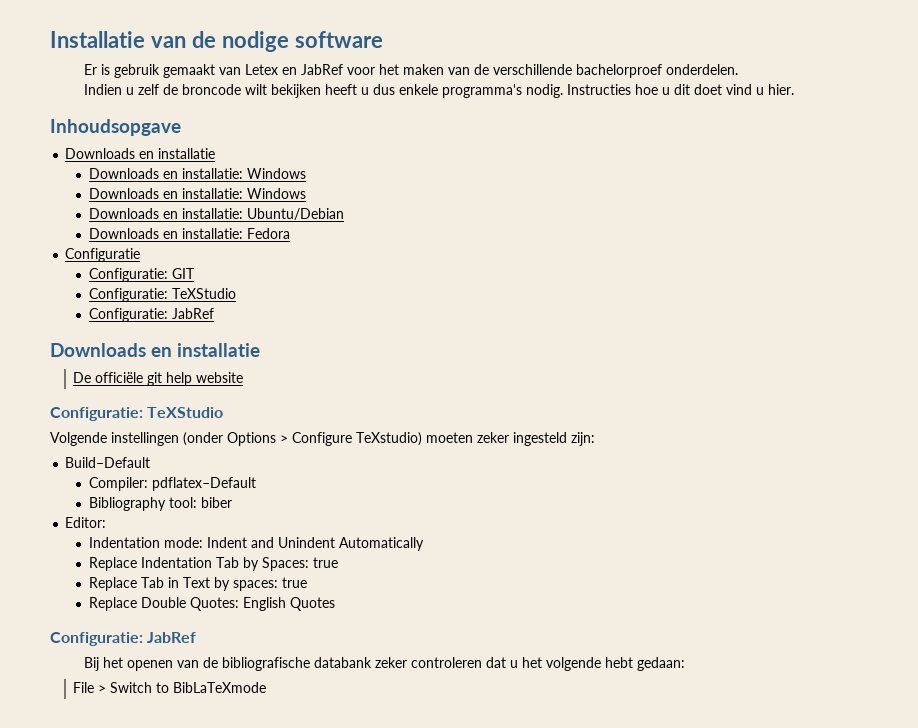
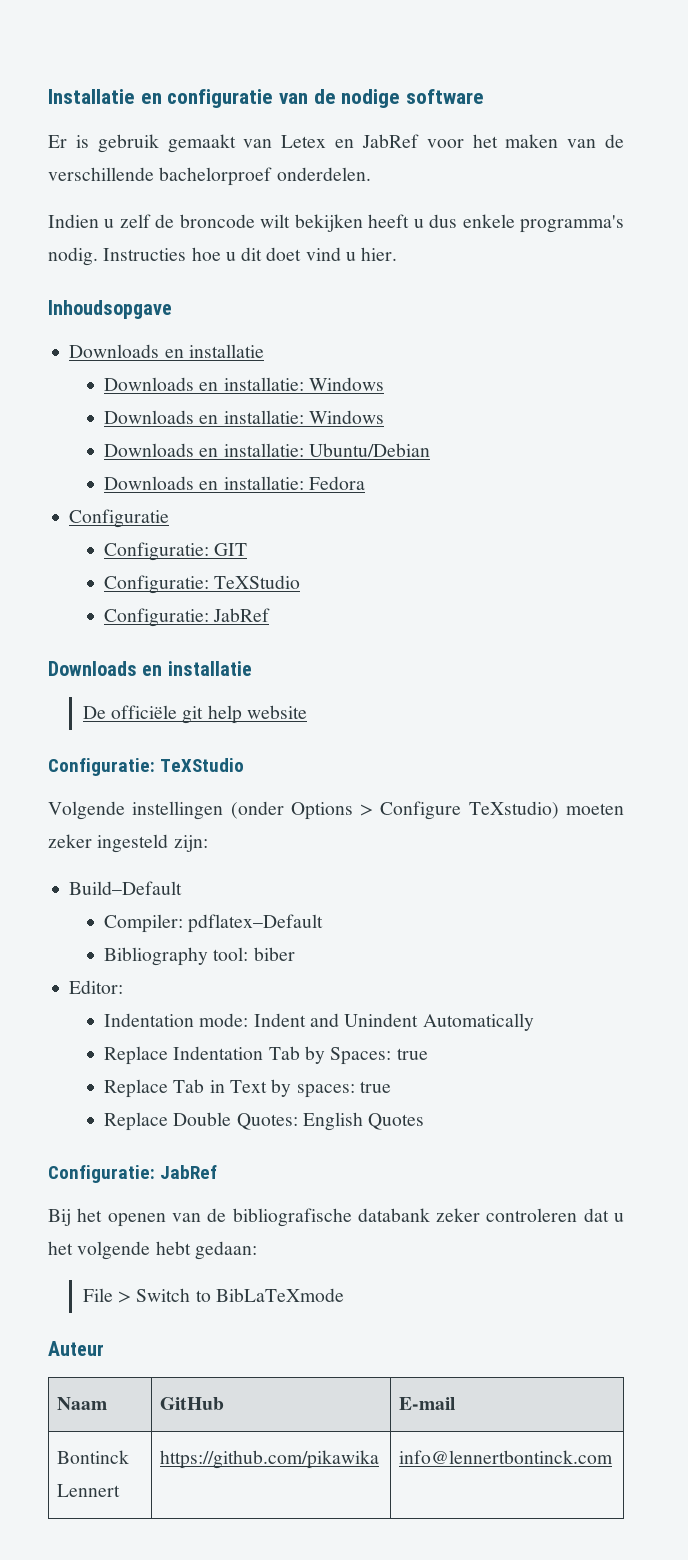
(145, 39) none -> [140,89,274,108] en configuratie
(267, 687) none -> [48,1341,104,1356] [57,1397,108,1410] [160,1397,225,1410] [399,1397,456,1410] [57,1450,130,1464] [57,1484,121,1497] [160,1450,380,1469] [399,1450,614,1464] // Auteur // Naam | GitHub | E-mail // Bontinck Lennert | https://github.com/pikawika | info@lennertbontinck.com

